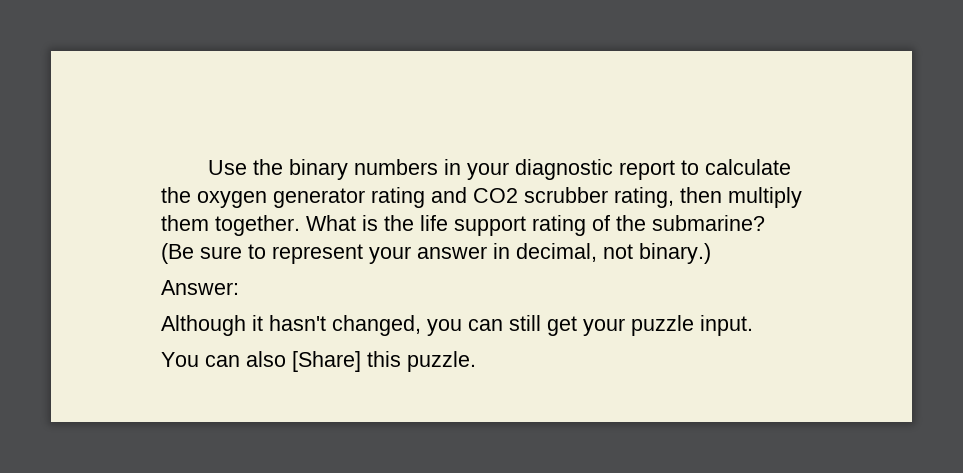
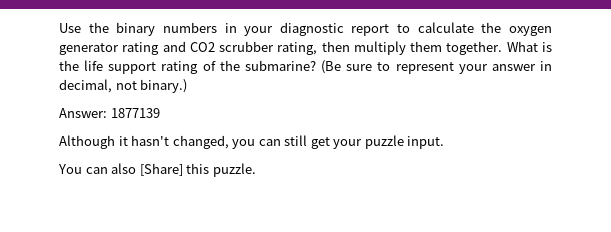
(239, 287) none -> [110,108,160,118] 1877139

